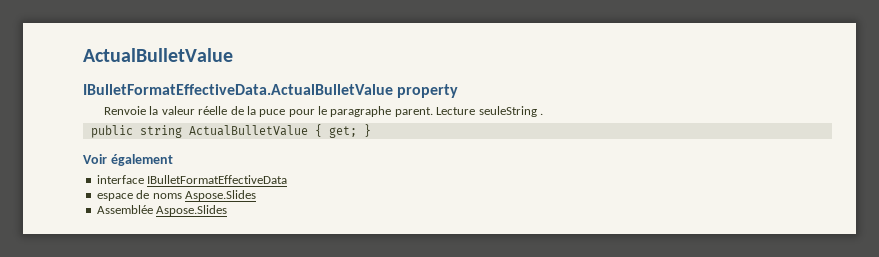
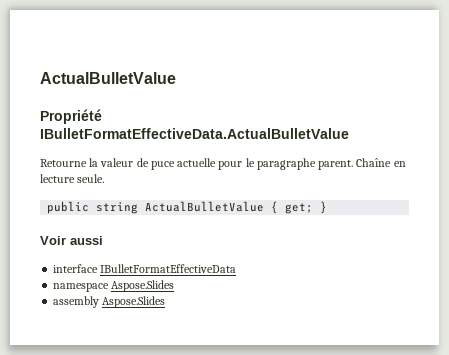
(233, 55) none -> [40,109,102,124] Propriété
[397,84,459,98] [104,106,543,117] property // Renvoie la valeur réelle de la puce pour le paragraphe parent. Lecture seuleString . -> [40,158,406,170] [40,174,105,183] // Retourne la valeur de puce actuelle pour le paragraphe parent. Chaîne en lecture seule.
[110,154,173,166] également -> [70,236,103,245] aussi
[96,190,182,201] espace de noms -> [53,283,110,292] namespace
[96,205,153,214] Assemblée -> [53,296,100,308] assembly

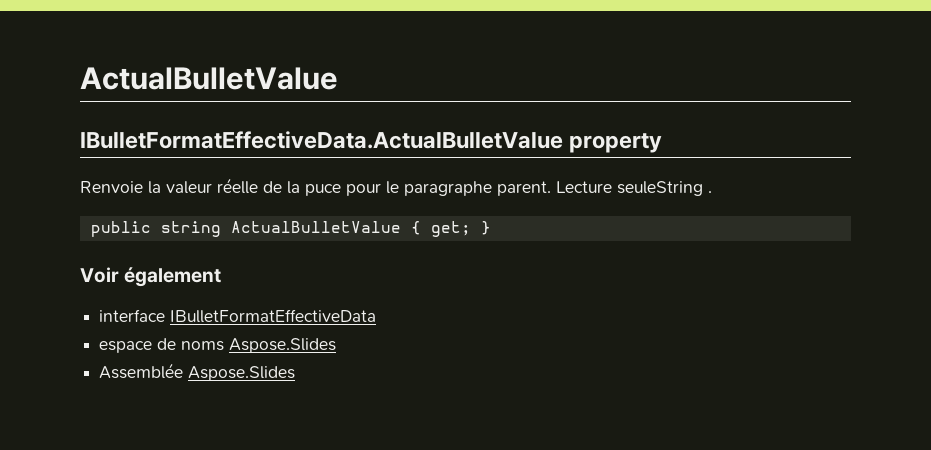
[40,109,102,124] Propriété -> (338, 78) none
[40,158,406,170] [40,174,105,183] // Retourne la valeur de puce actuelle pour le paragraphe parent. Chaîne en lecture seule. -> [569,133,663,153] [80,178,712,196] property // Renvoie la valeur réelle de la puce pour le paragraphe parent. Lecture seuleString .
[70,236,103,245] aussi -> [124,267,222,287] également
[53,283,110,292] namespace -> [99,338,225,353] espace de noms
[53,296,100,308] assembly -> [99,363,184,379] Assemblée

